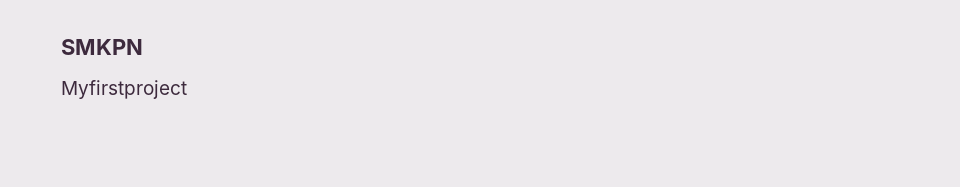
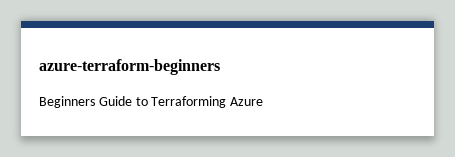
[61,39,143,55] [61,80,187,99] SMKPN // Myfirstproject -> [39,59,220,75] [39,96,264,108] azure-terraform-beginners // Beginners Guide to Terraforming Azure

